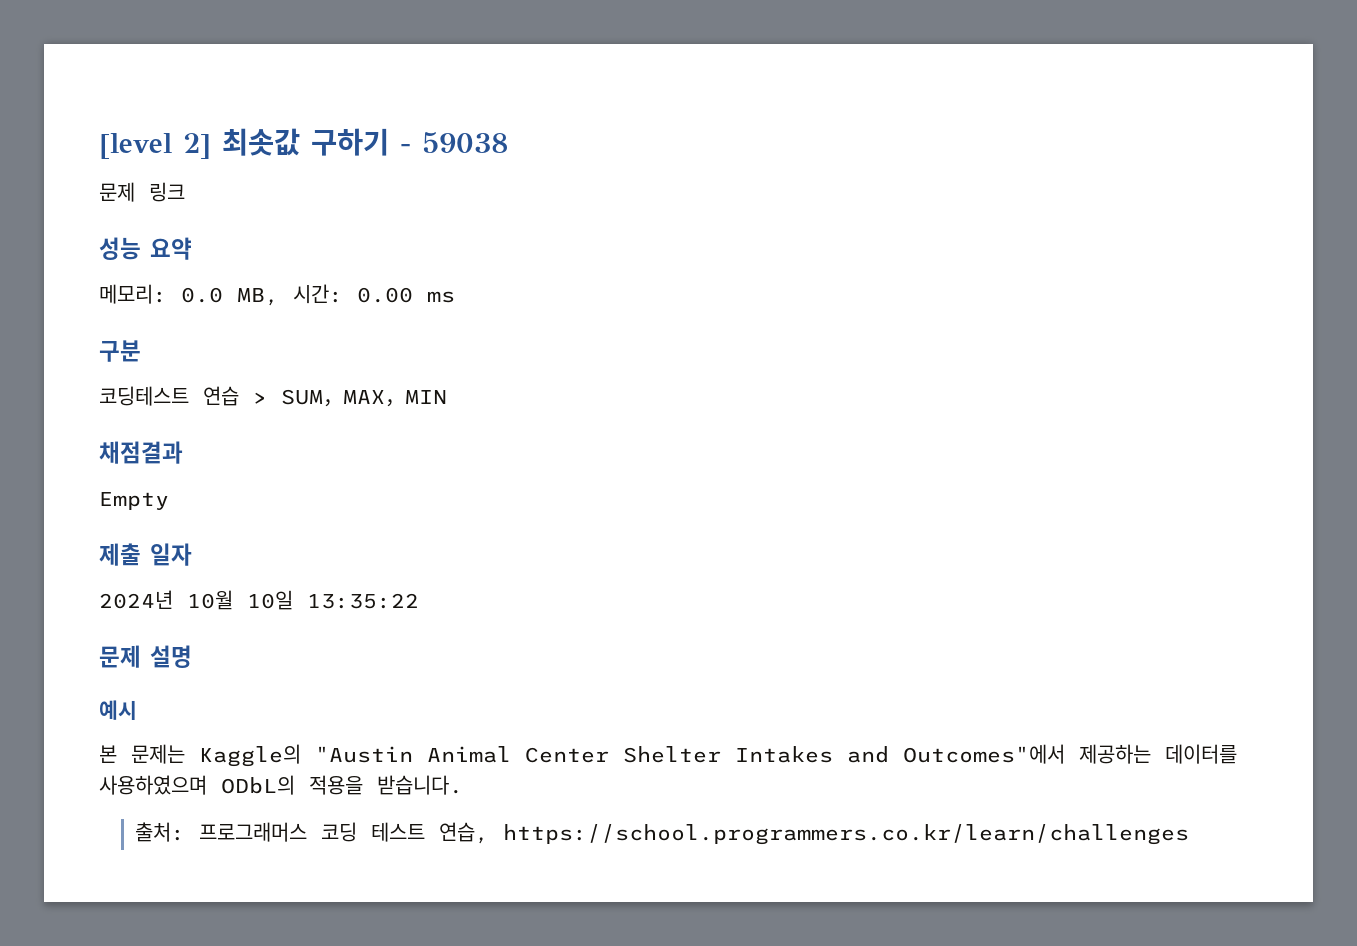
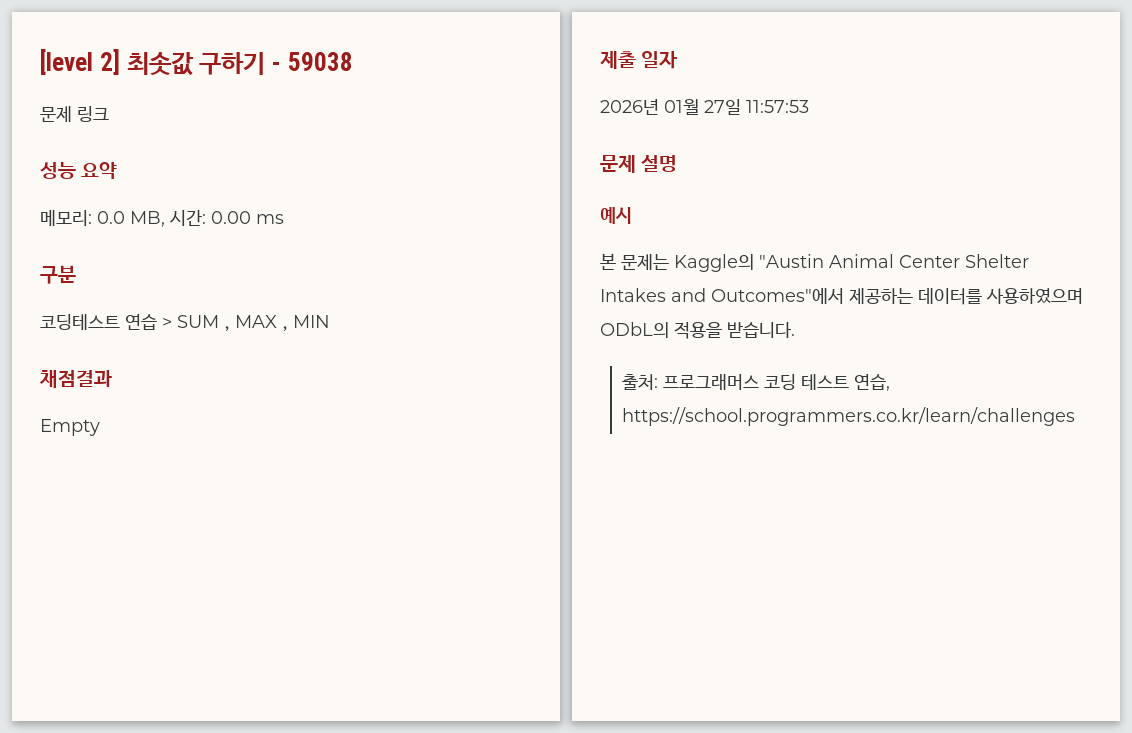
[99,590,419,610] 2024년 10월 10일 13:35:22 -> [600,99,809,115] 2026년 01월 27일 11:57:53

